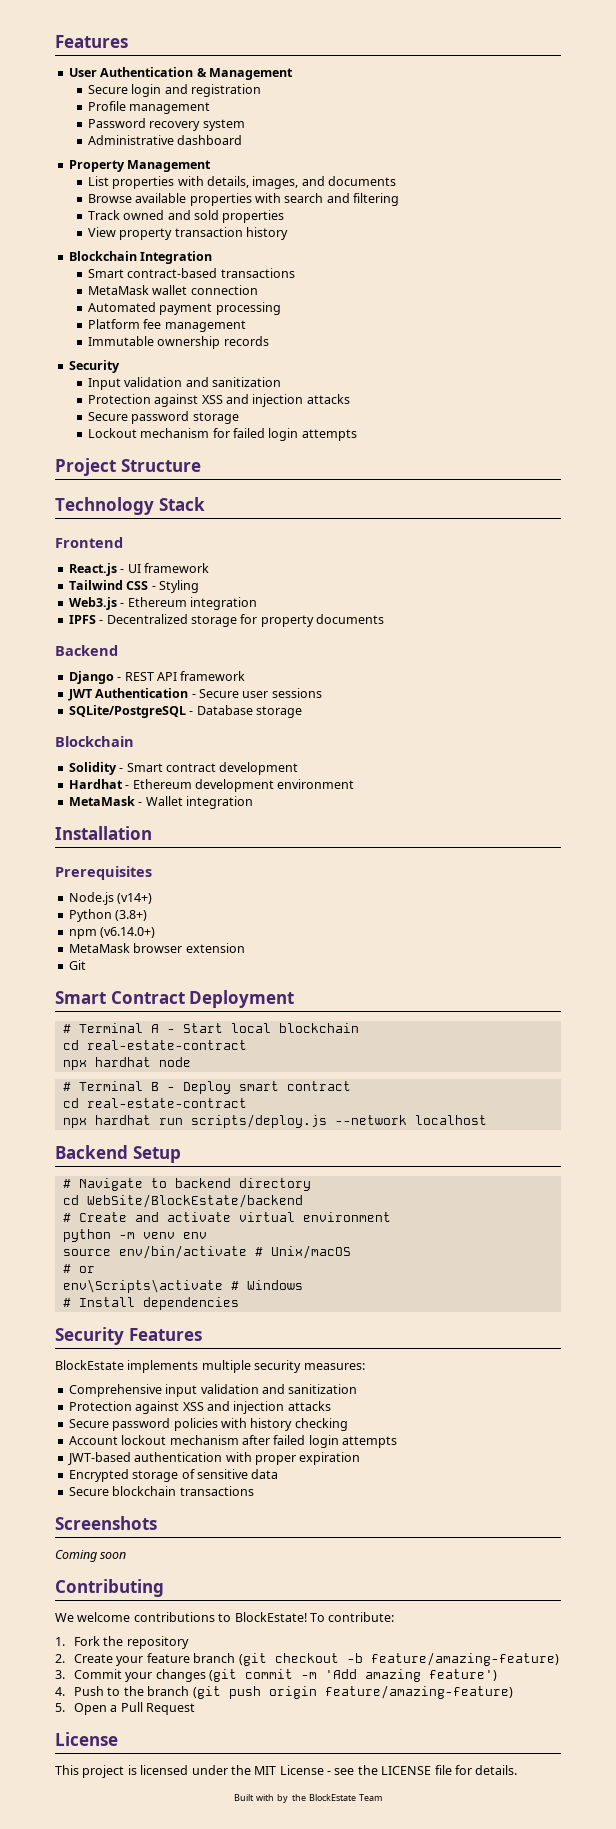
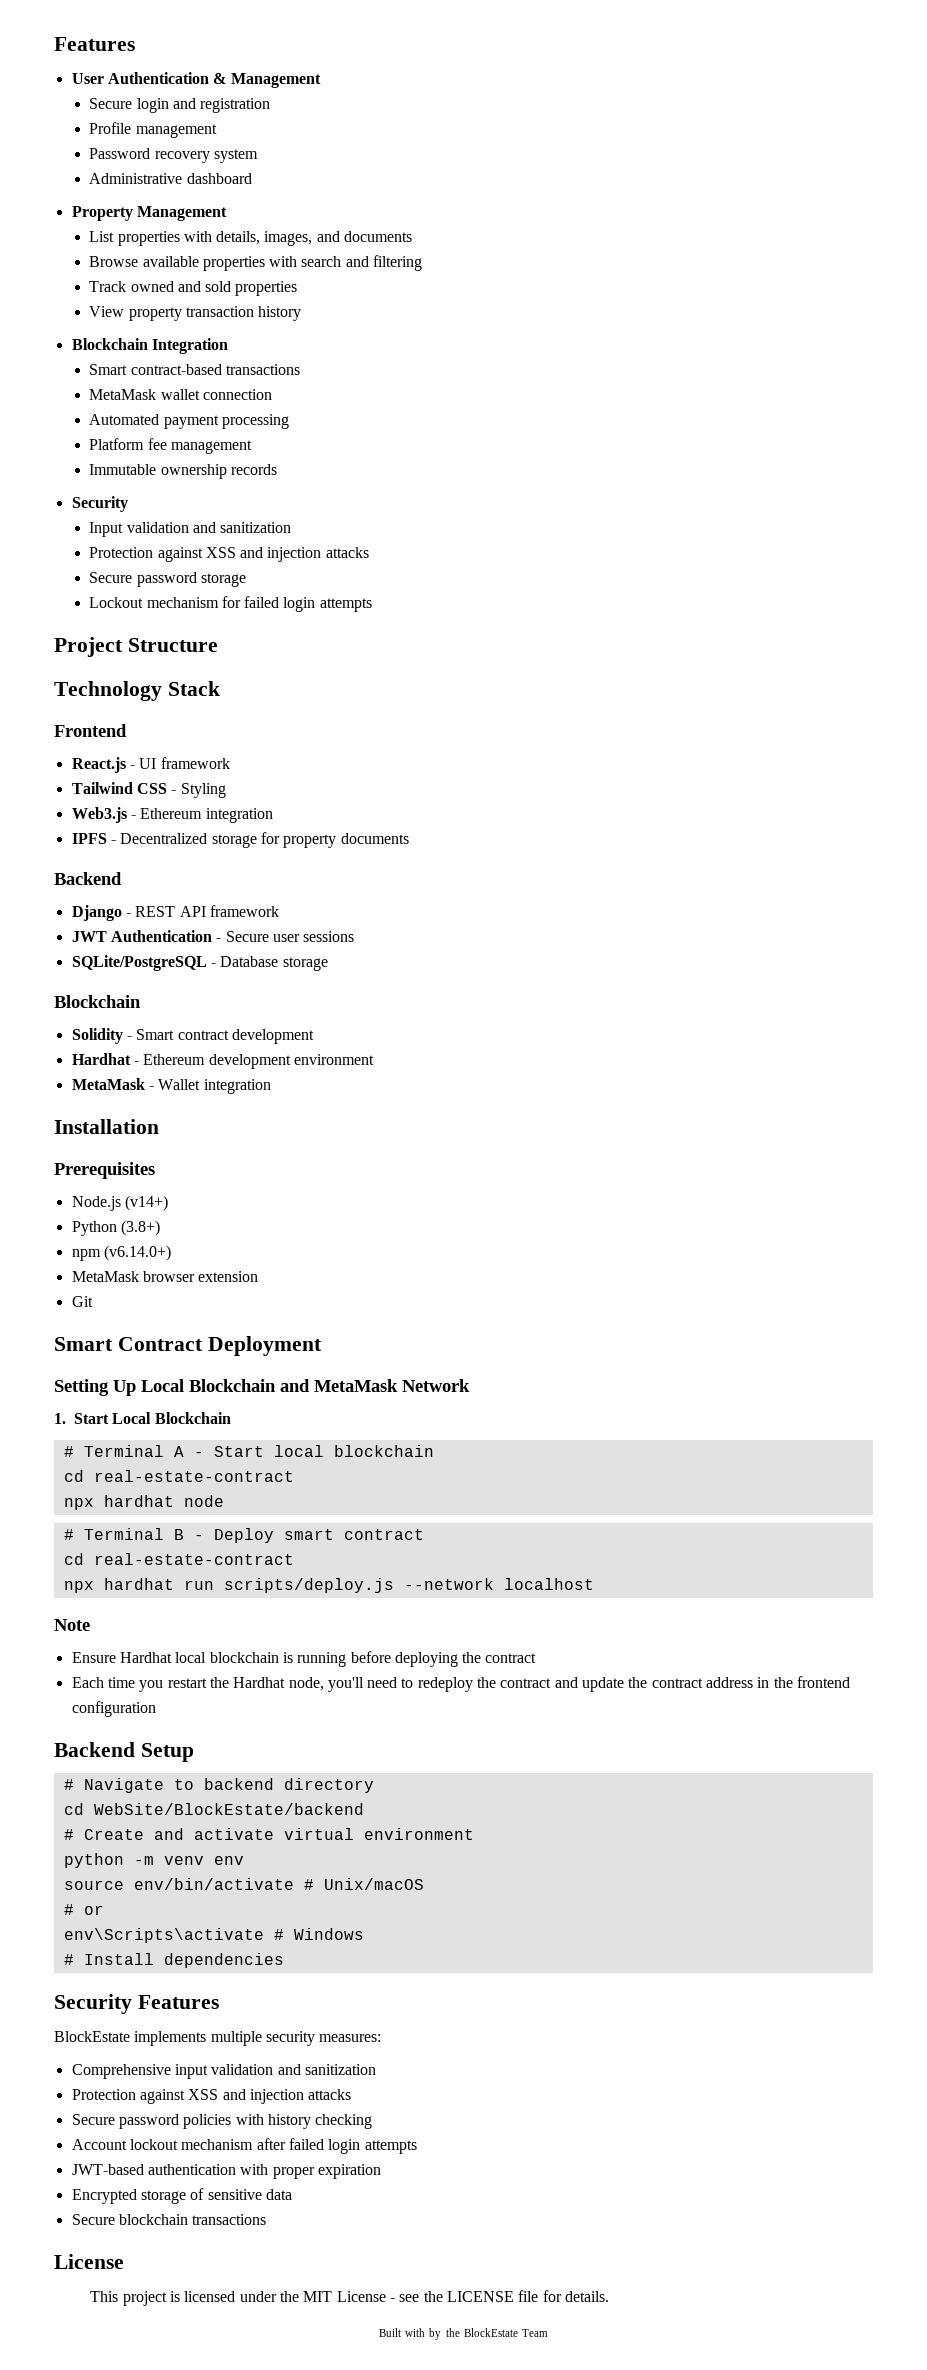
(295, 999) none -> [54,1379,470,1396] [54,1412,231,1424] // Setting Up Local Blockchain and MetaMask Network // 1. Start Local Blockchain
(487, 1120) none -> [54,1619,90,1631] [71,1651,537,1667] [71,1676,851,1692] [71,1701,156,1717] // Note // Ensure Hardhat local blockchain is running before deploying the contract // Each time you restart the Hardhat node, you'll need to redeploy the contract and update the contract address in the frontend configuration
[55,1516,157,1530] [55,1550,127,1562] [55,1579,164,1597] [55,1612,395,1622] [55,1636,189,1649] [55,1652,559,1666] [55,1669,498,1682] [55,1685,513,1699] [55,1702,196,1715] // Screenshots // Coming soon // Contributing // We welcome contributions to BlockEstate! To contribute: // 1. Fork the repository // 2. Create your feature branch (git checkout -b feature/amazing-feature) // 3. Commit your changes (git commit -m 'Add amazing feature') // 4. Push to the branch (git push origin feature/amazing-feature) // 5. Open a Pull Request -> (267, 2219) none

